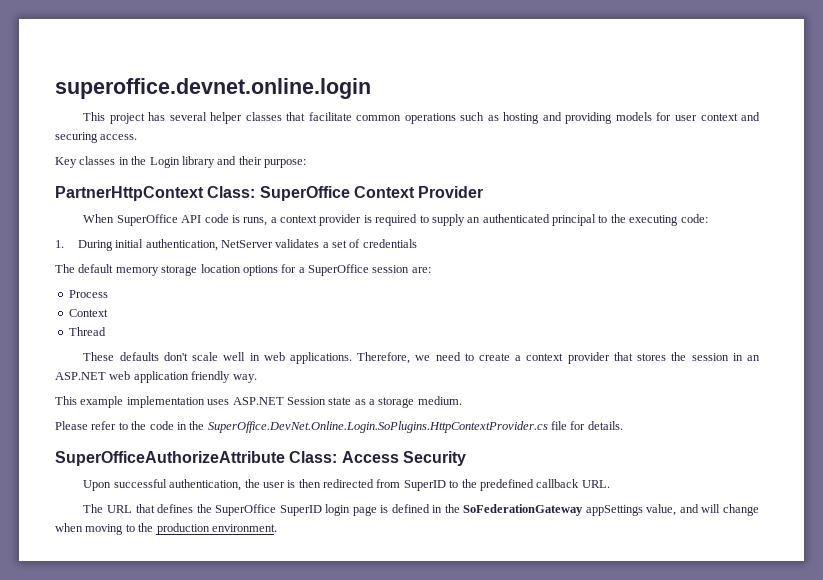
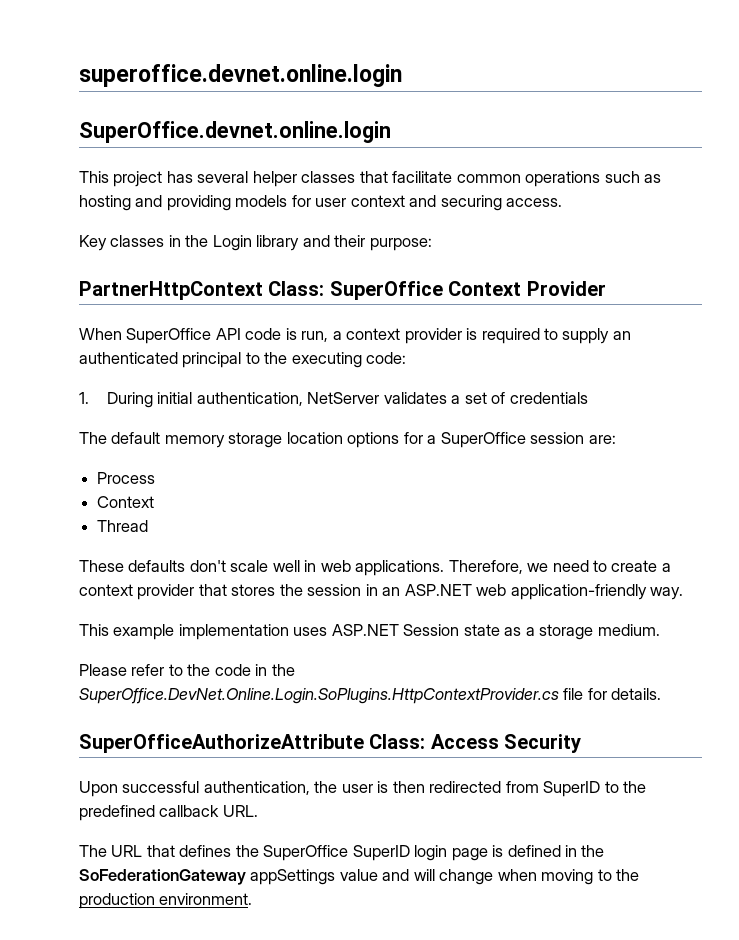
(371, 88) none -> [79,121,391,143] // SuperOffice.devnet.online.login
[243,217,268,226] runs, -> [301,331,329,342] run,
[133,371,231,383] application friendly -> [510,584,647,600] application-friendly
[646,504,677,516] value, -> [339,869,378,881] value

